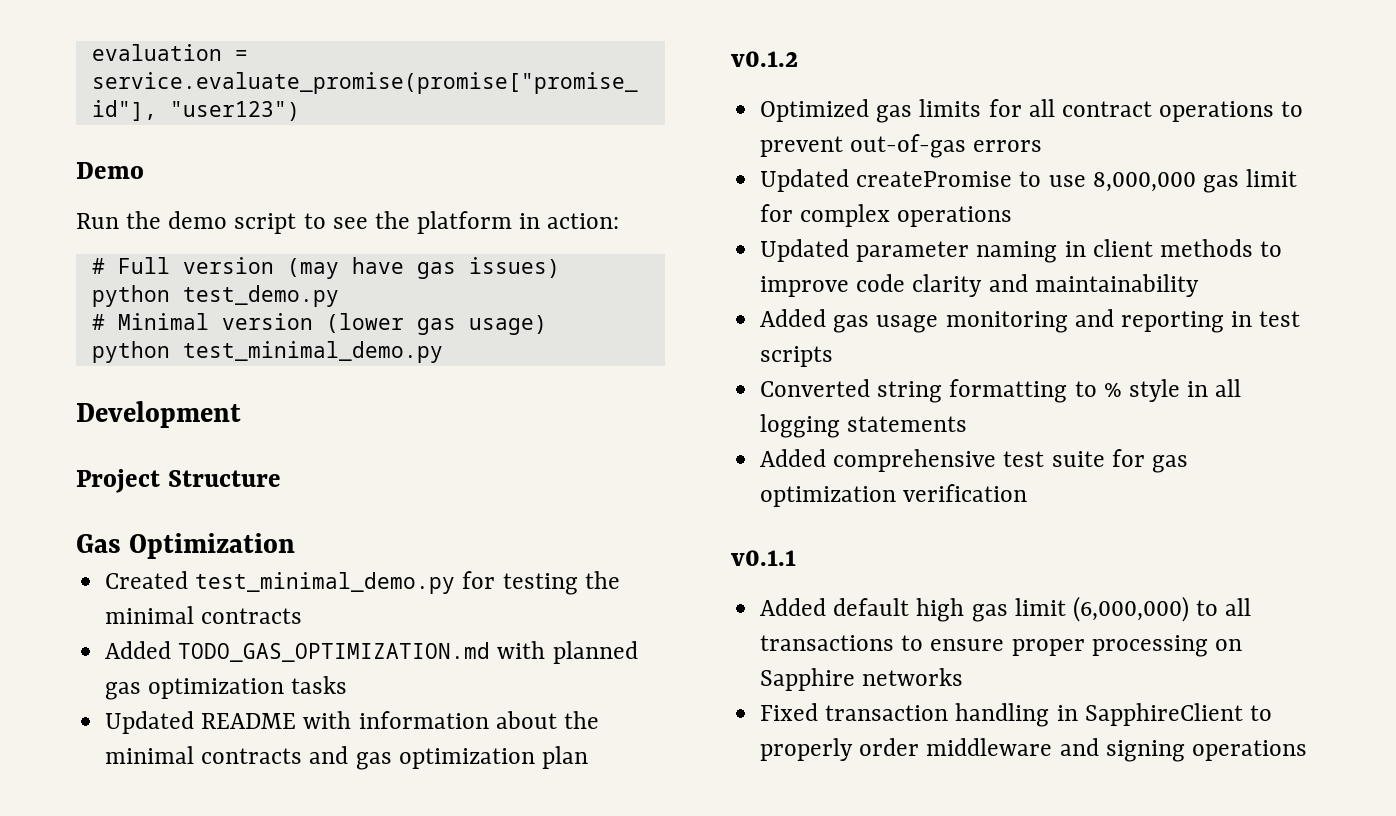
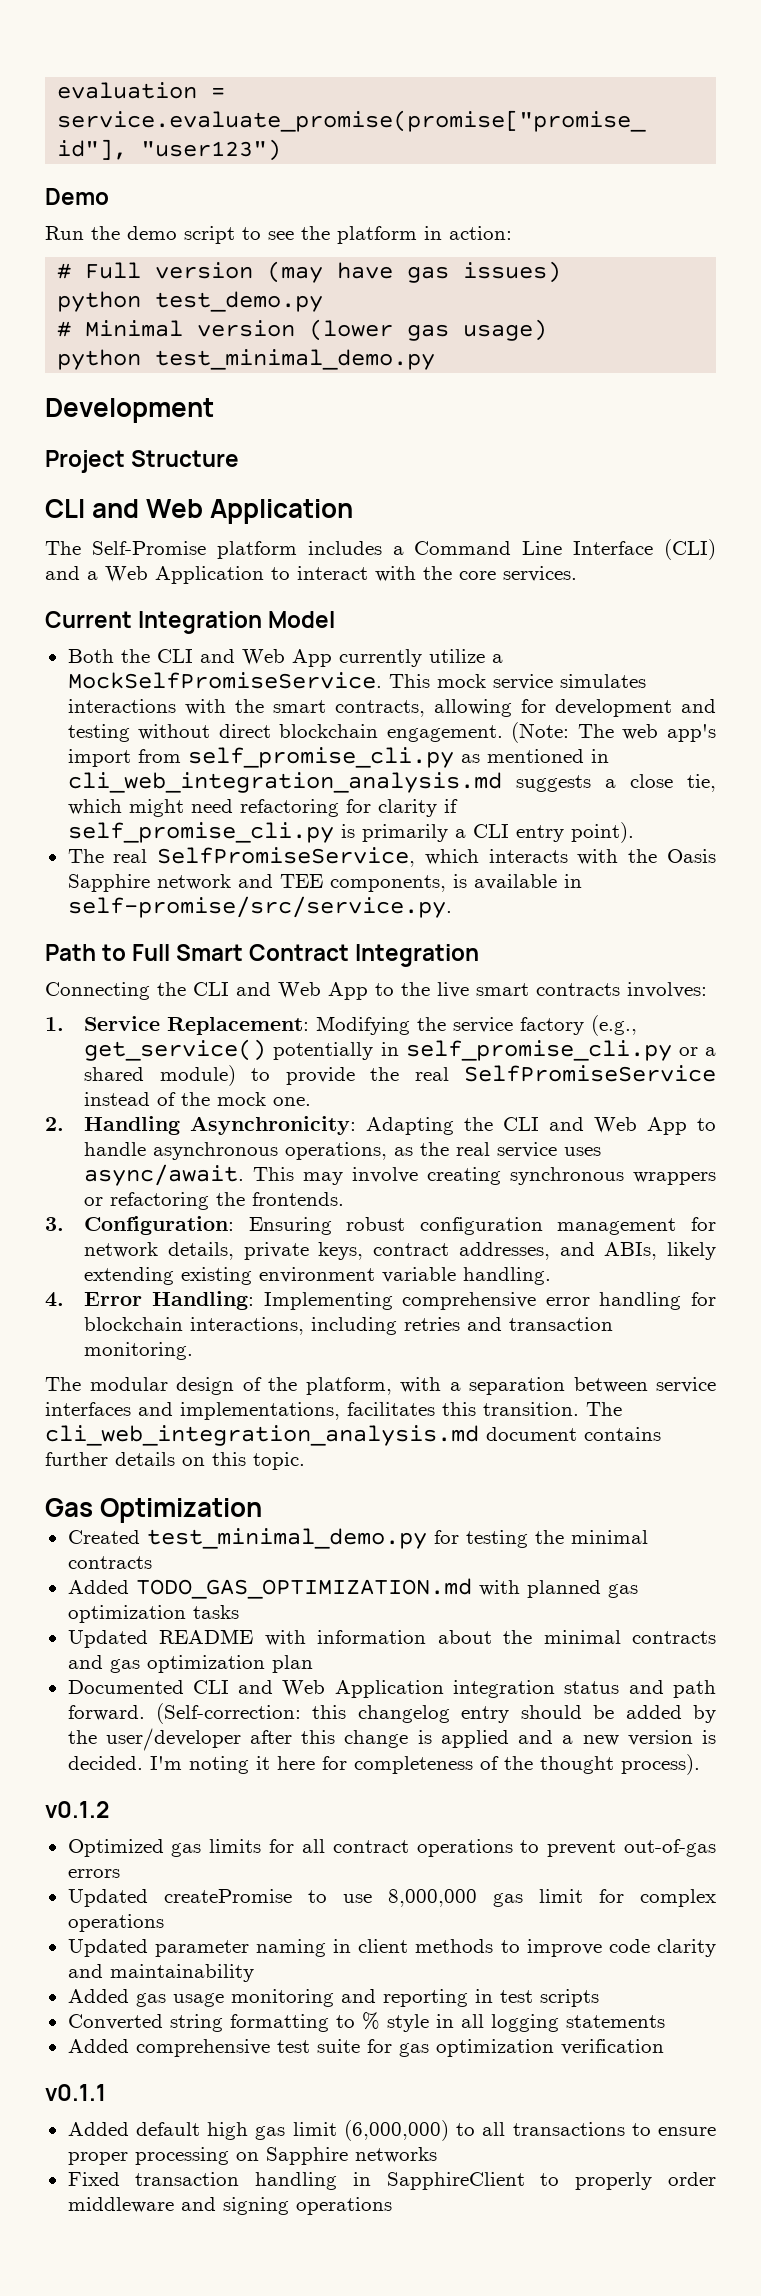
(281, 478) none -> [45,499,354,524] [45,539,716,560] [45,566,577,584] [45,611,336,634] [67,649,503,667] [67,672,646,690] [67,699,716,717] [67,722,716,743] [67,747,609,768] [67,772,716,793] [67,799,458,817] [67,822,634,843] [67,847,717,867] [67,874,582,892] [67,896,452,918] [45,944,480,967] [45,982,707,1000] [45,1015,638,1036] [84,1039,716,1061] [84,1065,716,1086] [84,1092,312,1106] [45,1116,716,1135] [84,1142,602,1160] [84,1164,717,1186] [84,1192,345,1210] [45,1216,716,1235] [84,1242,716,1260] [84,1267,552,1285] [45,1291,716,1310] [84,1317,614,1335] [84,1342,194,1360] [45,1377,716,1395] [45,1402,622,1420] [45,1425,661,1446] [45,1452,305,1470] // CLI and Web Application // The Self-Promise platform includes a Command Line Interface (CLI) and a Web Application to interact with the core services. // Current Integration Model // Both the CLI and Web App currently utilize a MockSelfPromiseService. This mock service simulates interactions with the smart contracts, allowing for development and testing without direct blockchain engagement. (Note: The web app's import from self_promise_cli.py as mentioned in cli_web_integration_analysis.md suggests a close tie, which might need refactoring for clarity if self_promise_cli.py is primarily a CLI entry point). // The real SelfPromiseService, which interacts with the Oasis Sapphire network and TEE components, is available in self-promise/src/service.py. // Path to Full Smart Contract Integration // Connecting the CLI and Web App to the live smart contracts involves: // 1. Service Replacement: Modifying the service factory (e.g., get_service() potentially in self_promise_cli.py or a shared module) to provide the real SelfPromiseService instead of the mock one. // 2. Handling Asynchronicity: Adapting the CLI and Web App to handle asynchronous operations, as the real service uses async/await. This may involve creating synchronous wrappers or refactoring the frontends. // 3. Configuration: Ensuring robust configuration management for network details, private keys, contract addresses, and ABIs, likely extending existing environment variable handling. // 4. Error Handling: Implementing comprehensive error handling for blockchain interactions, including retries and transaction monitoring. // The modular design of the platform, with a separation between service interfaces and implementations, facilitates this transition. The cli_web_integration_analysis.md document contains further details on this topic.
(588, 757) none -> [67,1680,716,1698] [67,1703,716,1724] [67,1728,717,1751] [67,1754,700,1775] // Documented CLI and Web Application integration status and path forward. (Self-correction: this changelog entry should be added by the user/developer after this change is applied and a new version is decided. I'm noting it here for completeness of the thought process).

